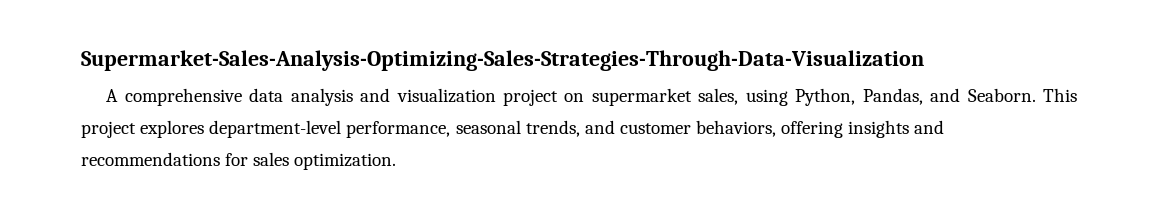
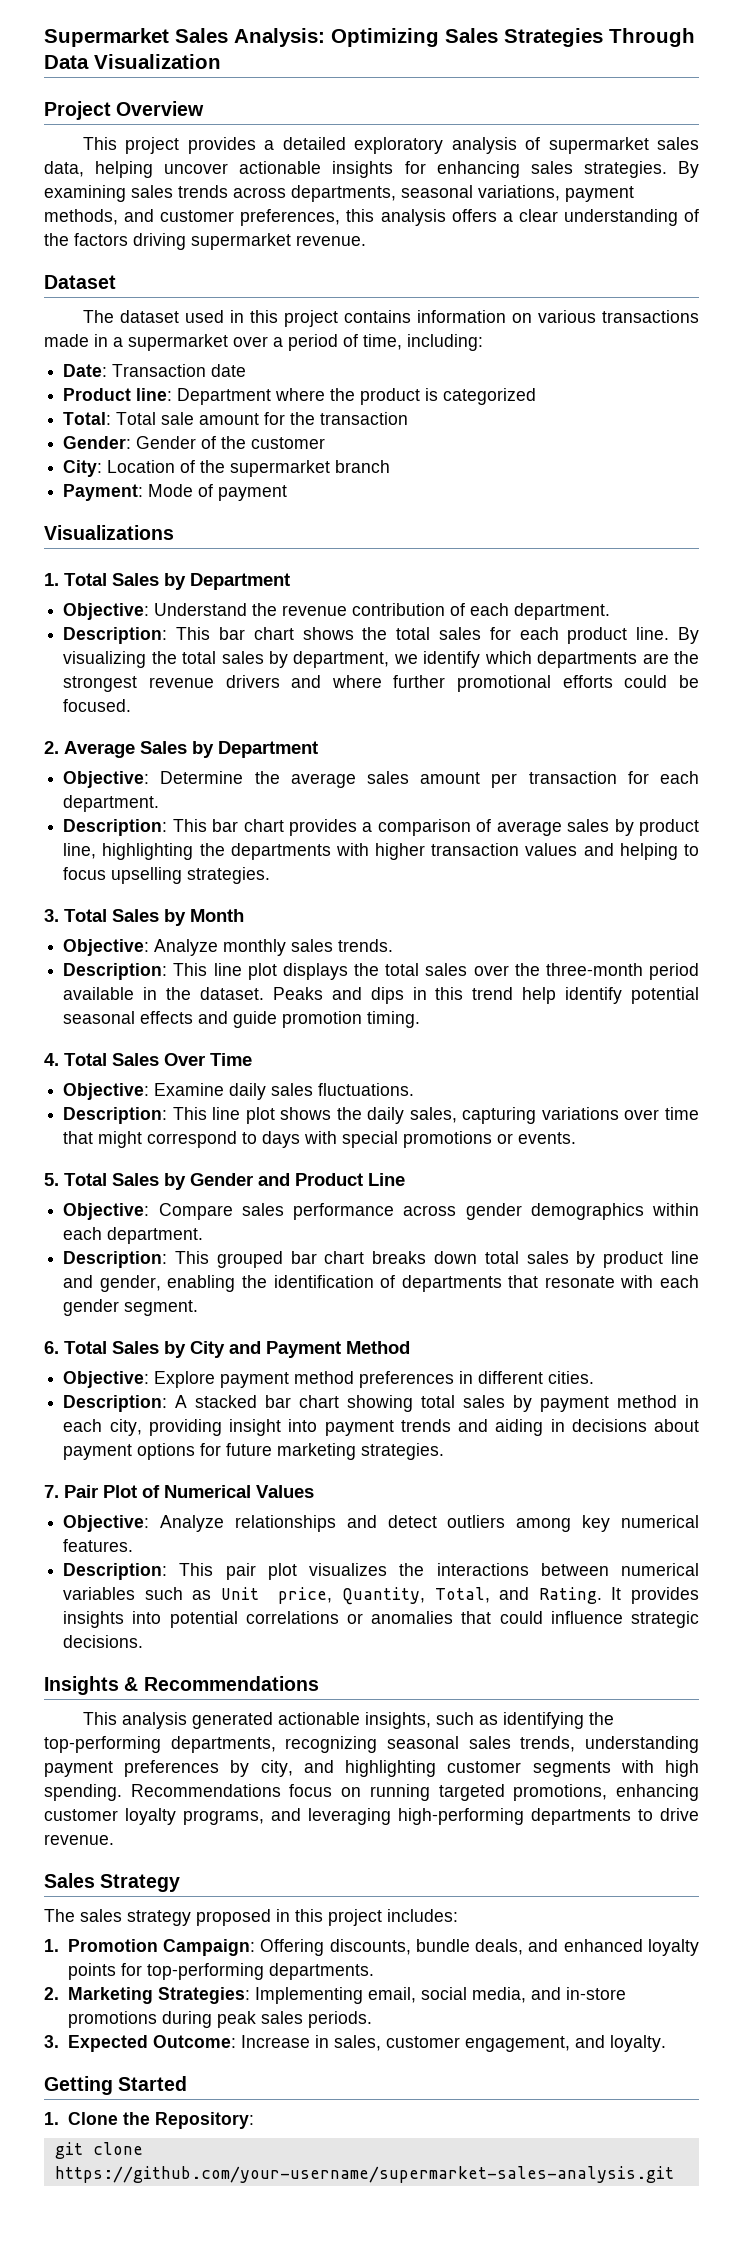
[81,50,924,71] [106,88,1077,106] [81,120,945,138] [81,152,397,170] Supermarket-Sales-Analysis-Optimizing-Sales-Strategies-Through-Data-Visualization // A comprehensive data analysis and visualization project on supermarket sales, using Python, Pandas, and Seaborn. This project explores department-level performance, seasonal trends, and customer behaviors, offering insights and recommendations for sales optimization. -> [44,28,695,47] [44,54,221,69] [44,101,205,120] [82,137,699,154] [44,161,699,178] [44,185,634,202] [44,209,700,226] [44,233,366,250] [44,275,116,289] [82,310,699,327] [44,334,483,351] [63,364,247,377] [63,388,537,405] [63,412,409,425] [63,436,326,449] [63,460,391,477] [63,484,288,501] [44,525,174,540] [44,573,290,590] [63,603,611,620] [63,627,699,644] [63,651,699,668] [63,675,700,692] [63,699,132,712] [44,741,318,758] [63,771,700,788] [63,795,160,812] [63,819,699,836] [63,843,699,860] [63,867,271,884] [44,909,244,926] [63,939,394,956] [63,963,700,980] [63,987,699,1004] [63,1011,421,1028] [44,1053,252,1066] [63,1083,415,1100] [63,1107,699,1124] [63,1131,577,1148] [44,1173,405,1190] [63,1203,699,1220] [63,1227,204,1244] [63,1251,699,1268] [63,1275,699,1292] [63,1299,199,1316] [44,1341,410,1358] [63,1371,595,1388] [63,1395,700,1412] [63,1419,699,1436] [63,1443,445,1460] [44,1485,314,1498] [63,1515,699,1532] [63,1539,134,1552] [63,1563,699,1580] [63,1587,700,1605] [63,1611,700,1628] [63,1635,144,1648] [44,1676,319,1695] [82,1712,614,1729] [44,1736,700,1753] [44,1760,699,1777] [44,1784,699,1801] [44,1808,699,1825] [44,1834,114,1845] [44,1873,181,1892] [44,1909,458,1926] [44,1939,699,1956] [67,1963,374,1980] [44,1987,626,2004] [67,2011,372,2028] [44,2035,666,2052] [44,2076,188,2095] [44,2112,254,2129] [54,2142,143,2159] [54,2166,674,2183] Supermarket Sales Analysis: Optimizing Sales Strategies Through Data Visualization // Project Overview // This project provides a detailed exploratory analysis of supermarket sales data, helping uncover actionable insights for enhancing sales strategies. By examining sales trends across departments, seasonal variations, payment methods, and customer preferences, this analysis offers a clear understanding of the factors driving supermarket revenue. // Dataset // The dataset used in this project contains information on various transactions made in a supermarket over a period of time, including: // Date: Transaction date // Product line: Department where the product is categorized // Total: Total sale amount for the transaction // Gender: Gender of the customer // City: Location of the supermarket branch // Payment: Mode of payment // Visualizations // 1. Total Sales by Department // Objective: Understand the revenue contribution of each department. // Description: This bar chart shows the total sales for each product line. By visualizing the total sales by department, we identify which departments are the strongest revenue drivers and where further promotional efforts could be focused. // 2. Average Sales by Department // Objective: Determine the average sales amount per transaction for each department. // Description: This bar chart provides a comparison of average sales by product line, highlighting the departments with higher transaction values and helping to focus upselling strategies. // 3. Total Sales by Month // Objective: Analyze monthly sales trends. // Description: This line plot displays the total sales over the three-month period available in the dataset. Peaks and dips in this trend help identify potential seasonal effects and guide promotion timing. // 4. Total Sales Over Time // Objective: Examine daily sales fluctuations. // Description: This line plot shows the daily sales, capturing variations over time that might correspond to days with special promotions or events. // 5. Total Sales by Gender and Product Line // Objective: Compare sales performance across gender demographics within each department. // Description: This grouped bar chart breaks down total sales by product line and gender, enabling the identification of departments that resonate with each gender segment. // 6. Total Sales by City and Payment Method // Objective: Explore payment method preferences in different cities. // Description: A stacked bar chart showing total sales by payment method in each city, providing insight into payment trends and aiding in decisions about payment options for future marketing strategies. // 7. Pair Plot of Numerical Values // Objective: Analyze relationships and detect outliers among key numerical features. // Description: This pair plot visualizes the interactions between numerical variables such as Unit price, Quantity, Total, and Rating. It provides insights into potential correlations or anomalies that could influence strategic decisions. // Insights & Recommendations // This analysis generated actionable insights, such as identifying the top-performing departments, recognizing seasonal sales trends, understanding payment preferences by city, and highlighting customer segments with high spending. Recommendations focus on running targeted promotions, enhancing customer loyalty programs, and leveraging high-performing departments to drive revenue. // Sales Strategy // The sales strategy proposed in this project includes: // 1. Promotion Campaign: Offering discounts, bundle deals, and enhanced loyalty points for top-performing departments. // 2. Marketing Strategies: Implementing email, social media, and in-store promotions during peak sales periods. // 3. Expected Outcome: Increase in sales, customer engagement, and loyalty. // Getting Started // 1. Clone the Repository: // git clone https://github.com/your-username/supermarket-sales-analysis.git

